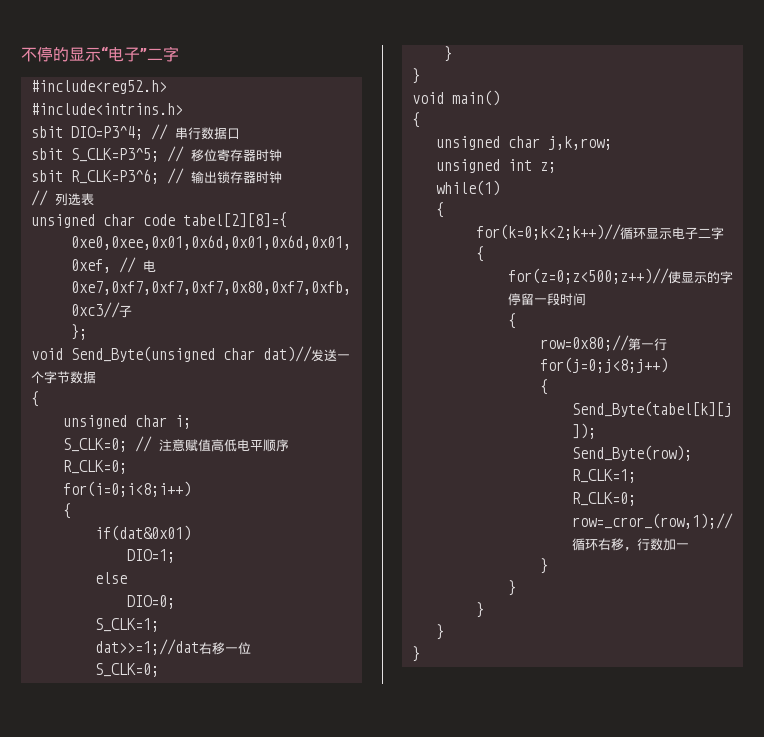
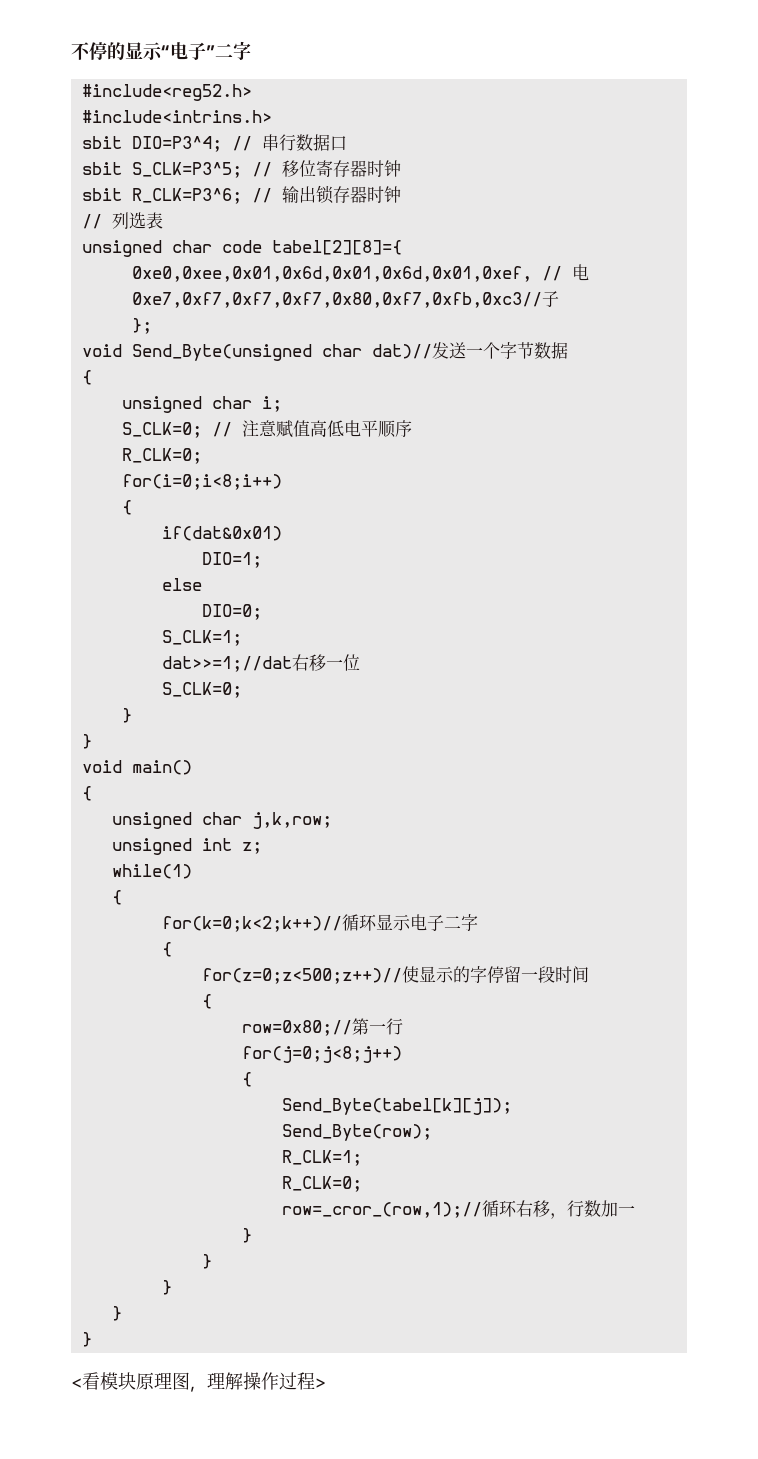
(420, 654) none -> [71,1372,326,1392] // <看模块原理图，理解操作过程>

